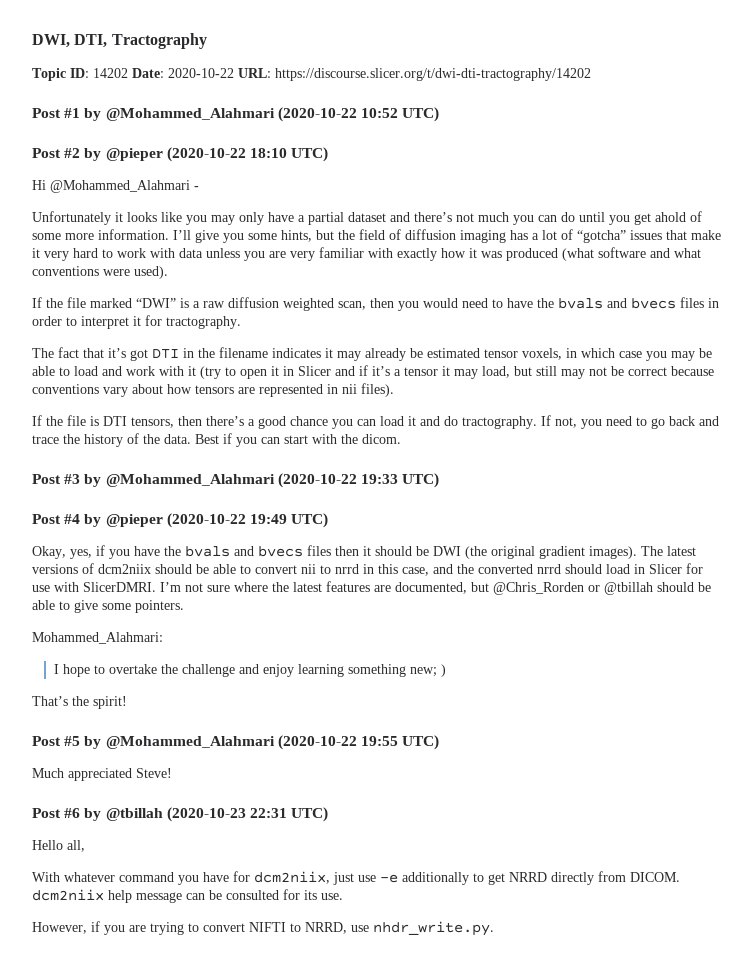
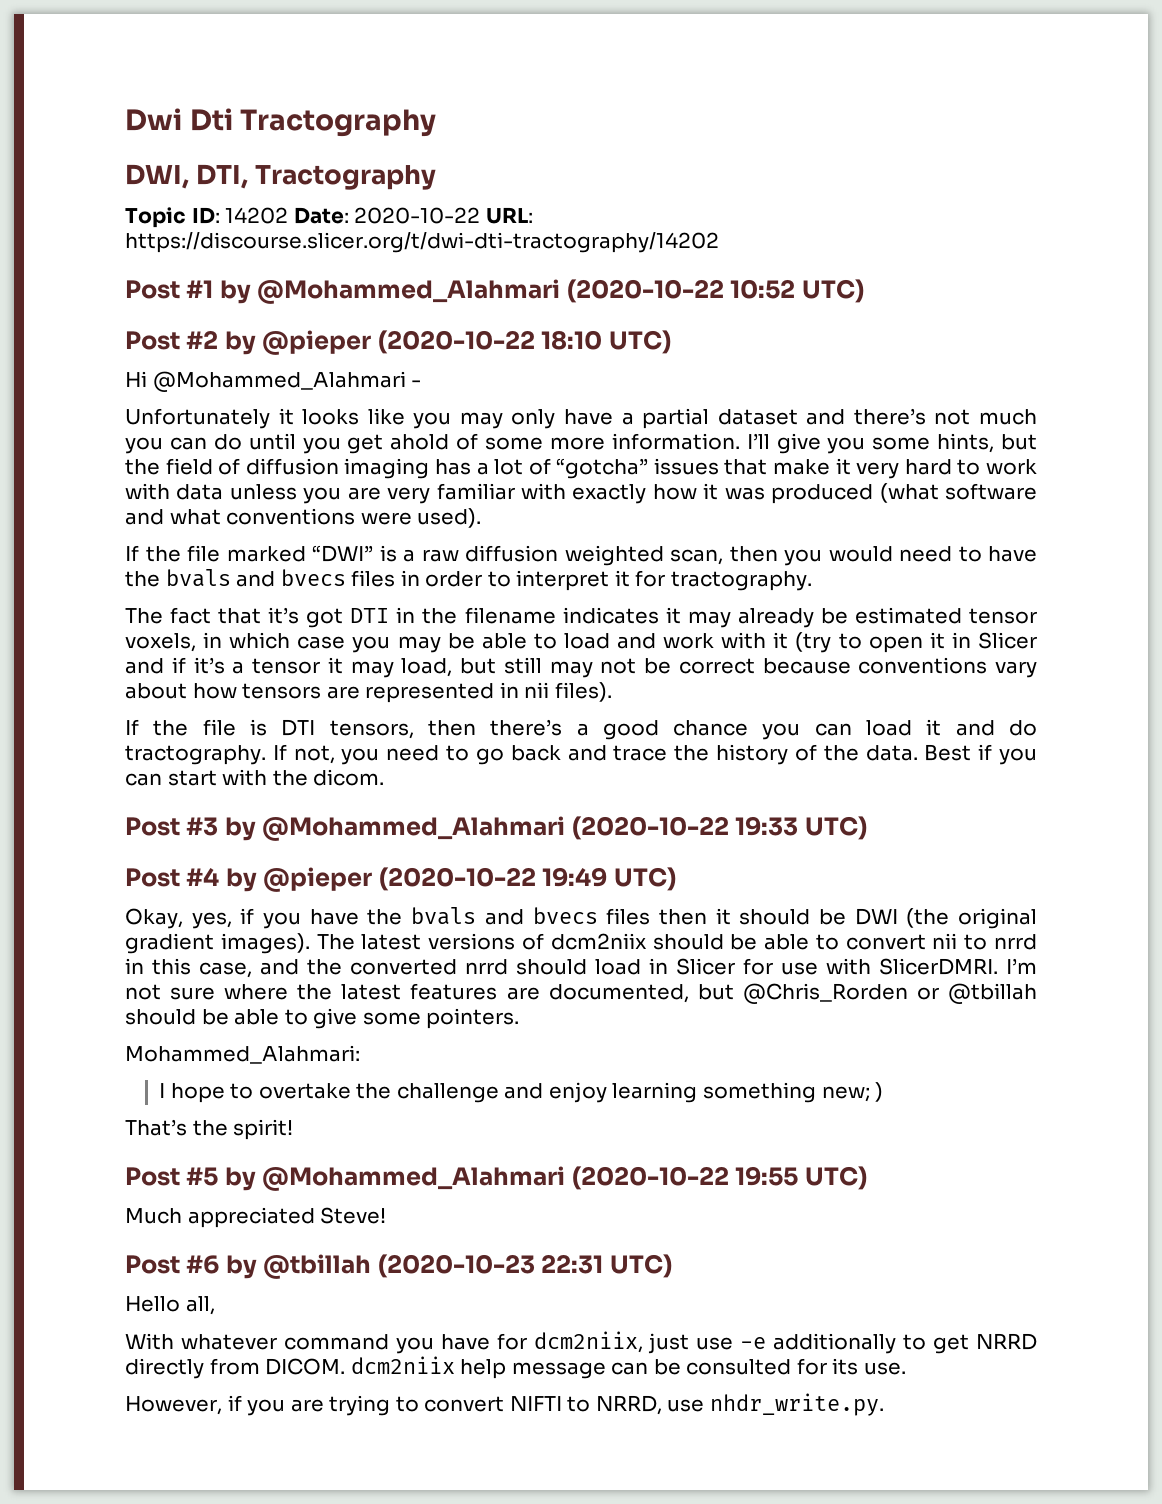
(32, 41) none -> [125,108,437,137] Dwi Dti Tractography //

